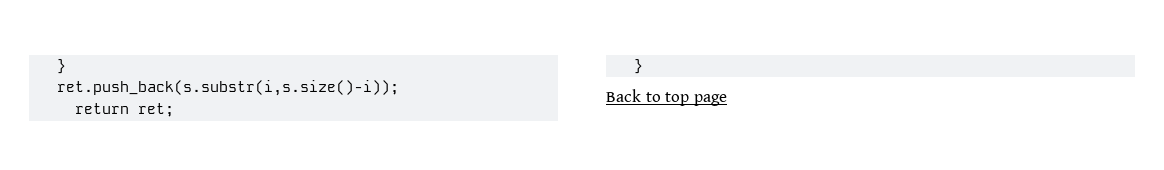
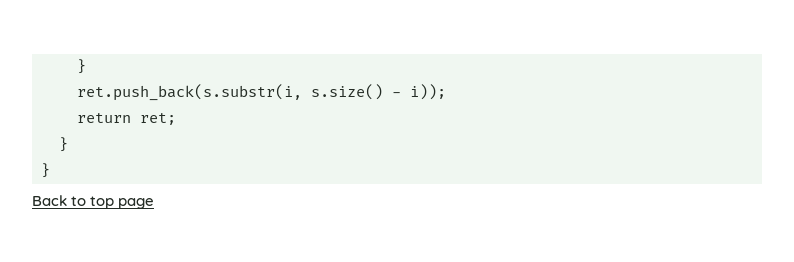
[57,59,67,74] [57,80,400,96] } // ret.push_back(s.substr(i,s.size()-i)); -> [77,59,86,74] [77,84,446,101] } // ret.push_back(s.substr(i, s.size() - i));
(644, 66) none -> [41,163,50,178] // }

